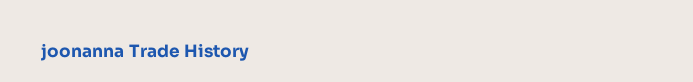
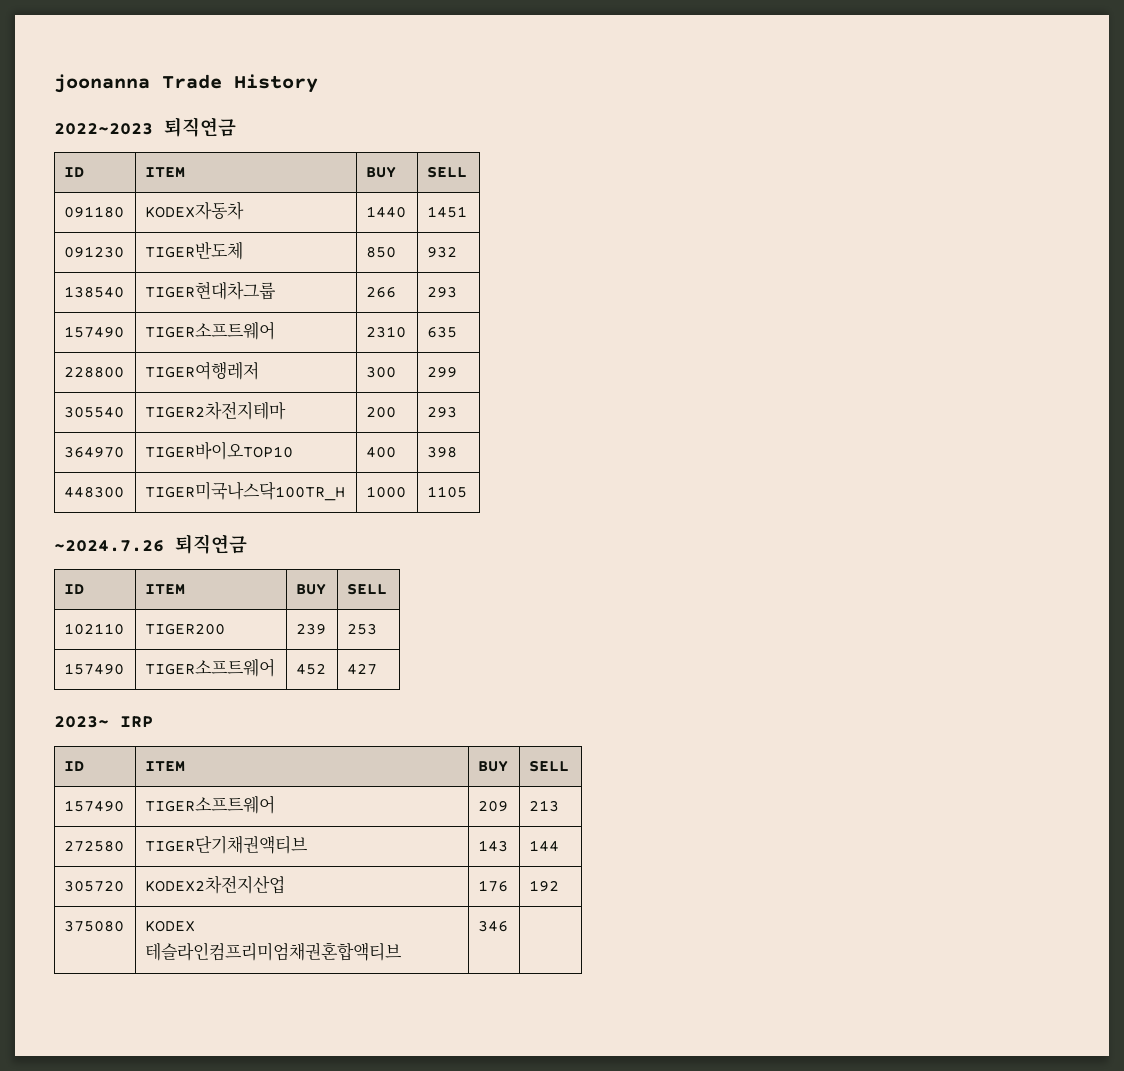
(250, 52) none -> [54,117,236,137] [64,167,85,177] [145,167,186,177] [366,166,397,178] [427,166,468,178] [64,206,125,218] [145,201,245,220] [366,206,407,218] [427,206,468,218] [64,246,125,258] [145,241,244,260] [366,246,397,258] [427,246,458,258] [64,286,125,298] [145,281,277,300] [366,286,397,298] [427,286,458,298] [64,326,125,338] [145,321,276,340] [366,326,407,338] [427,326,458,338] [64,366,125,378] [145,361,260,380] [366,366,397,378] [427,366,458,378] [64,406,125,418] [145,401,287,420] [366,406,397,418] [427,406,458,418] [64,446,125,458] [145,441,294,460] [366,446,397,458] [427,446,458,458] [64,486,125,498] [145,481,346,501] [366,486,407,498] [427,486,468,498] [54,534,247,554] [64,584,85,594] [145,584,186,594] [296,583,327,595] [347,583,388,595] [64,623,125,635] [145,623,226,635] [296,623,327,635] [347,623,378,635] [64,663,125,675] [145,658,276,677] [296,663,327,675] [347,663,378,675] [54,716,153,728] [64,761,85,771] [145,761,186,771] [478,760,509,772] [529,760,570,772] [64,800,125,812] [145,795,276,814] [478,800,509,812] [529,800,560,812] [64,840,125,852] [145,835,309,854] [478,840,509,852] [529,840,560,852] [64,880,125,892] [145,875,286,894] [478,880,509,892] [529,880,560,892] [64,920,125,932] [145,920,196,932] [145,942,403,961] [478,920,509,932] // 2022~2023 퇴직연금 // ID | ITEM | BUY | SELL // 091180 | KODEX자동차 | 1440 | 1451 // 091230 | TIGER반도체 | 850 | 932 // 138540 | TIGER현대차그룹 | 266 | 293 // 157490 | TIGER소프트웨어 | 2310 | 635 // 228800 | TIGER여행레저 | 300 | 299 // 305540 | TIGER2차전지테마 | 200 | 293 // 364970 | TIGER바이오TOP10 | 400 | 398 // 448300 | TIGER미국나스닥100TR_H | 1000 | 1105 // ~2024.7.26 퇴직연금 // ID | ITEM | BUY | SELL // 102110 | TIGER200 | 239 | 253 // 157490 | TIGER소프트웨어 | 452 | 427 // 2023~ IRP // ID | ITEM | BUY | SELL // 157490 | TIGER소프트웨어 | 209 | 213 // 272580 | TIGER단기채권액티브 | 143 | 144 // 305720 | KODEX2차전지산업 | 176 | 192 // 375080 | KODEX 테슬라인컴프리미엄채권혼합액티브 | 346 |

